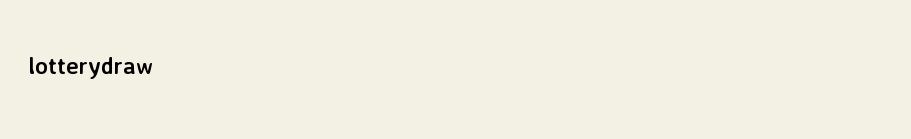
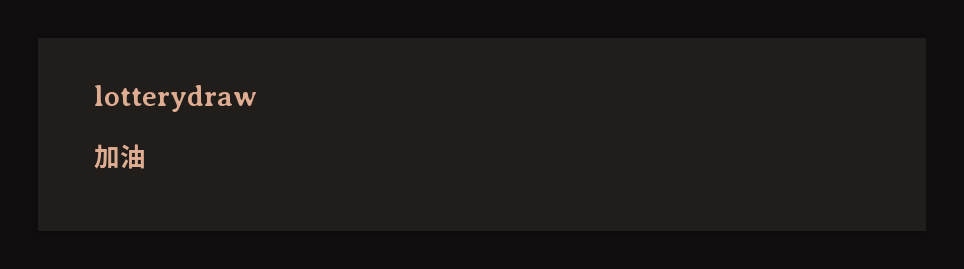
(153, 68) none -> [94,144,146,169] // 加油

